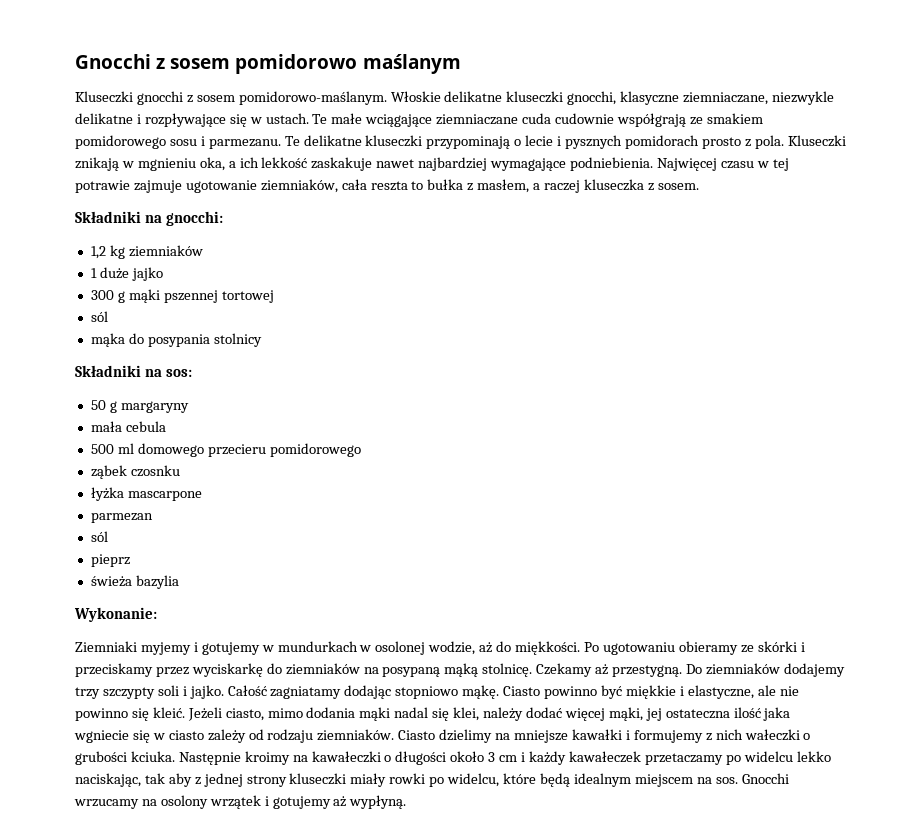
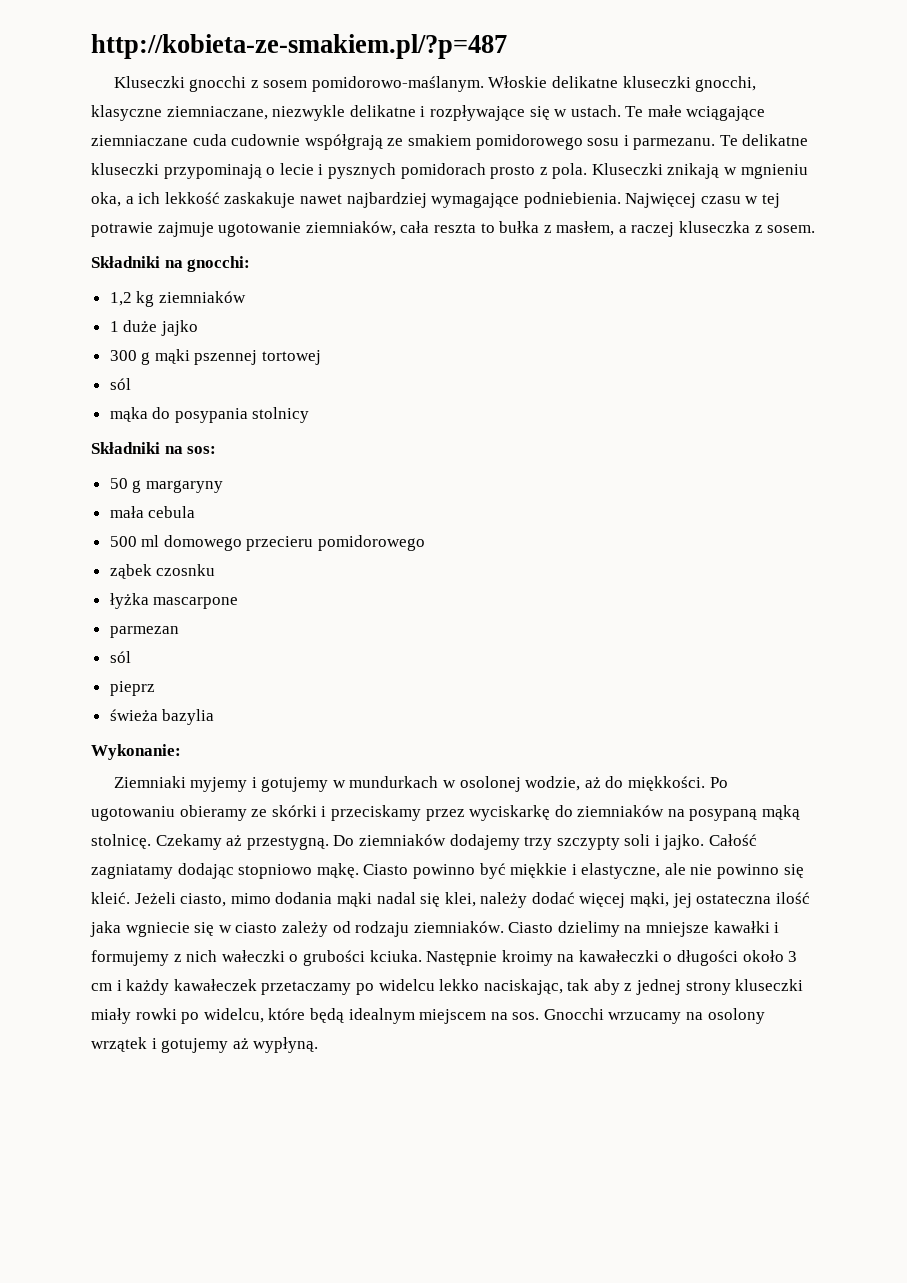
[75,54,461,74] Gnocchi z sosem pomidorowo maślanym -> [91,34,507,59] http://kobieta-ze-smakiem.pl/?p=487

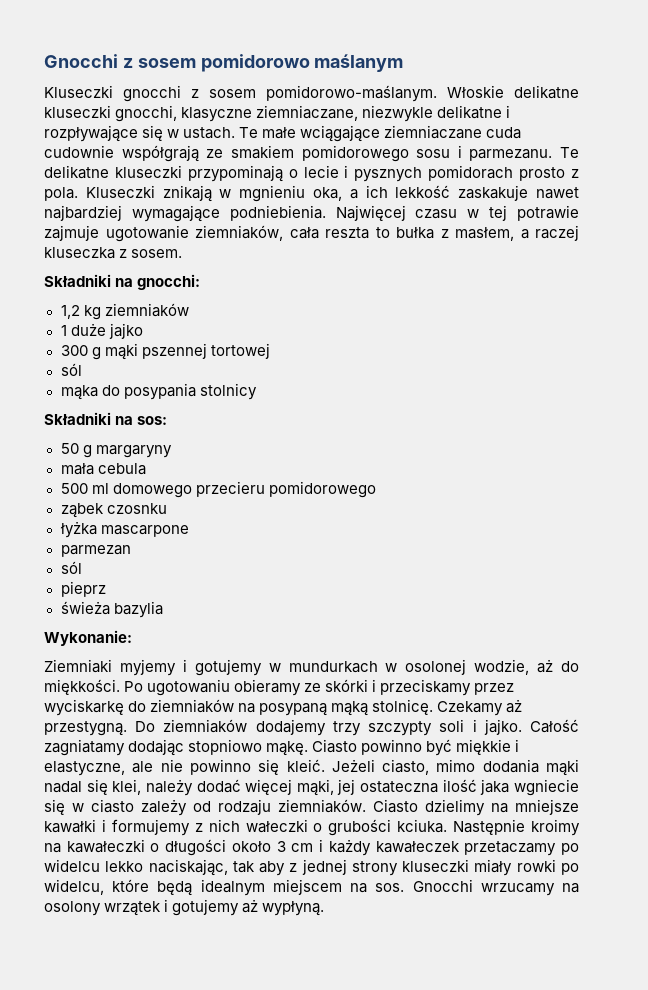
[91,34,507,59] http://kobieta-ze-smakiem.pl/?p=487 -> [44,54,404,72] Gnocchi z sosem pomidorowo maślanym

